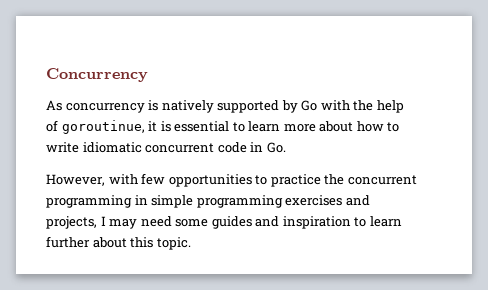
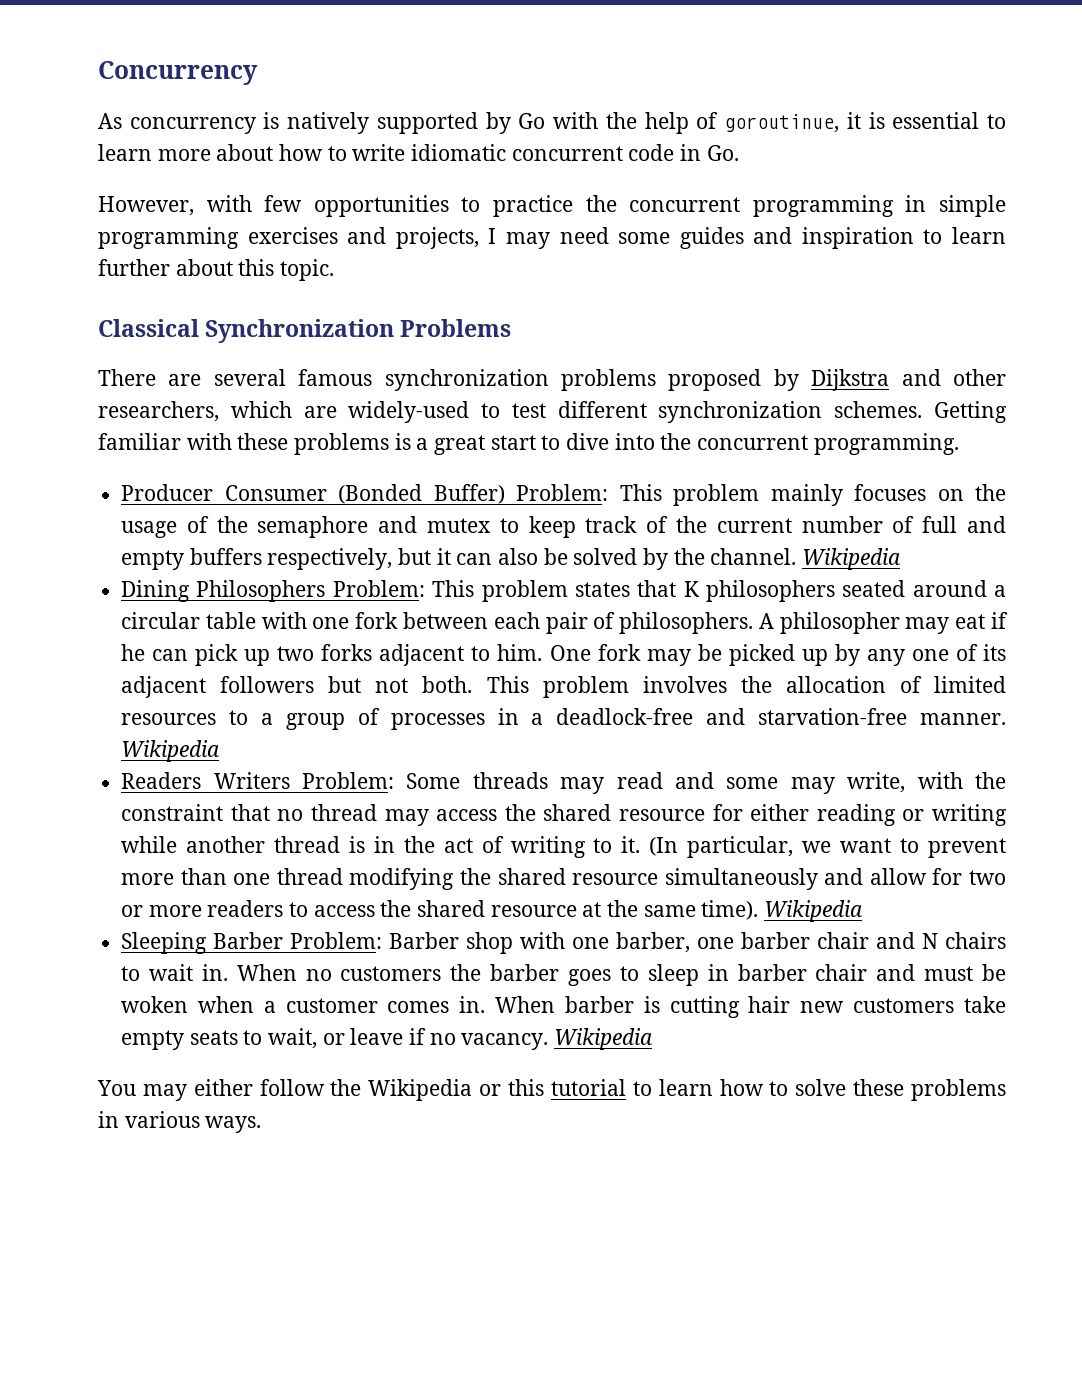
(191, 243) none -> [98,319,512,343] [98,369,1006,391] [98,401,1008,423] [98,433,959,455] [121,484,1006,506] [121,516,1006,538] [121,548,902,570] [121,580,1007,602] [121,612,1009,634] [121,644,1006,666] [121,676,1007,698] [121,708,1006,730] [121,740,221,762] [121,772,1006,794] [121,804,1007,826] [121,836,1006,858] [121,868,1007,890] [121,900,864,922] [121,932,1006,954] [121,964,1006,986] [121,996,1006,1018] [121,1028,654,1050] [97,1079,1007,1101] [98,1111,262,1133] // Classical Synchronization Problems // There are several famous synchronization problems proposed by Dijkstra and other researchers, which are widely-used to test different synchronization schemes. Getting familiar with these problems is a great start to dive into the concurrent programming. // Producer Consumer (Bonded Buffer) Problem: This problem mainly focuses on the usage of the semaphore and mutex to keep track of the current number of full and empty buffers respectively, but it can also be solved by the channel. Wikipedia // Dining Philosophers Problem: This problem states that K philosophers seated around a circular table with one fork between each pair of philosophers. A philosopher may eat if he can pick up two forks adjacent to him. One fork may be picked up by any one of its adjacent followers but not both. This problem involves the allocation of limited resources to a group of processes in a deadlock-free and starvation-free manner. Wikipedia // Readers Writers Problem: Some threads may read and some may write, with the constraint that no thread may access the shared resource for either reading or writing while another thread is in the act of writing to it. (In particular, we want to prevent more than one thread modifying the shared resource simultaneously and allow for two or more readers to access the shared resource at the same time). Wikipedia // Sleeping Barber Problem: Barber shop with one barber, one barber chair and N chairs to wait in. When no customers the barber goes to sleep in barber chair and must be woken when a customer comes in. When barber is cutting hair new customers take empty seats to wait, or leave if no vacancy. Wikipedia // You may either follow the Wikipedia or this tutorial to learn how to solve these problems in various ways.

